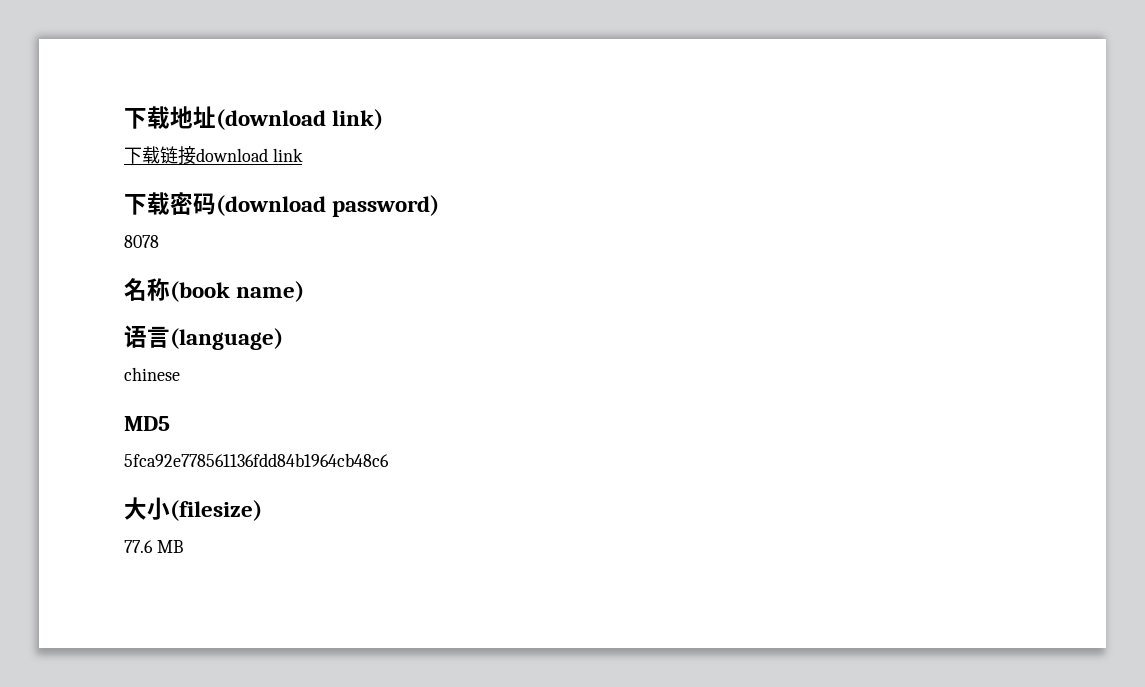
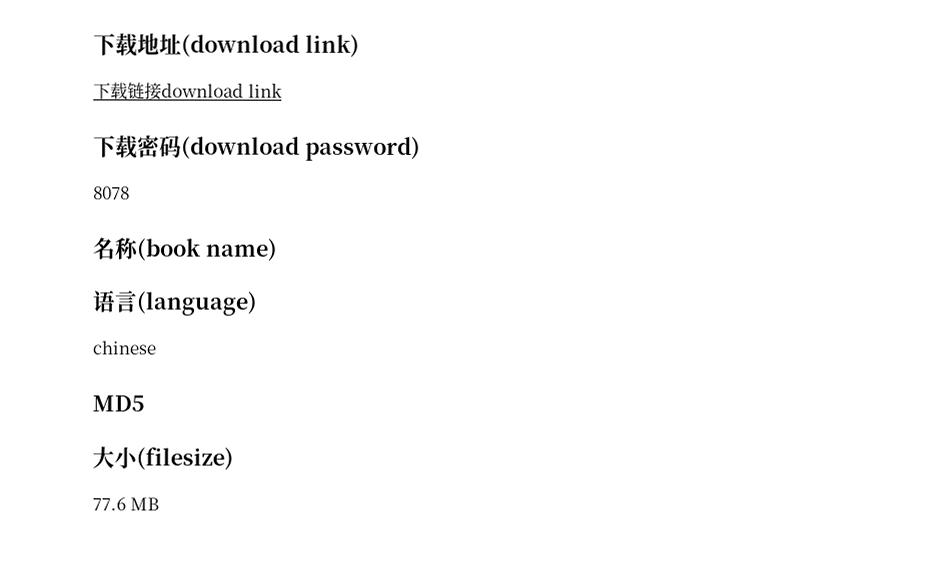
[124,453,389,467] // 5fca92e778561136fdd84b1964cb48c6 -> (145, 403) none

